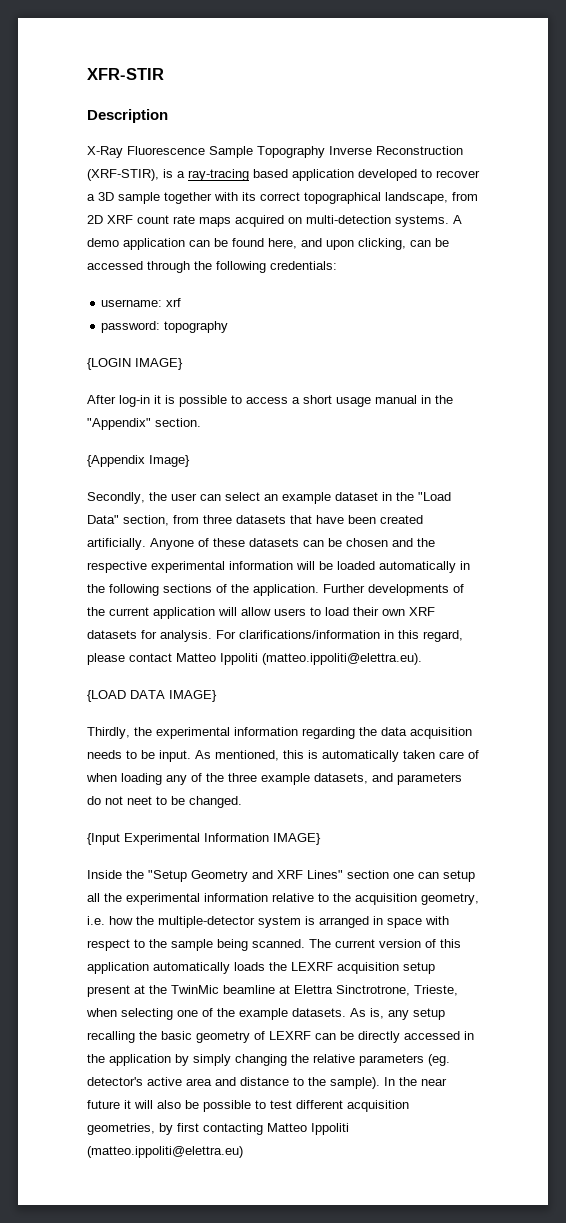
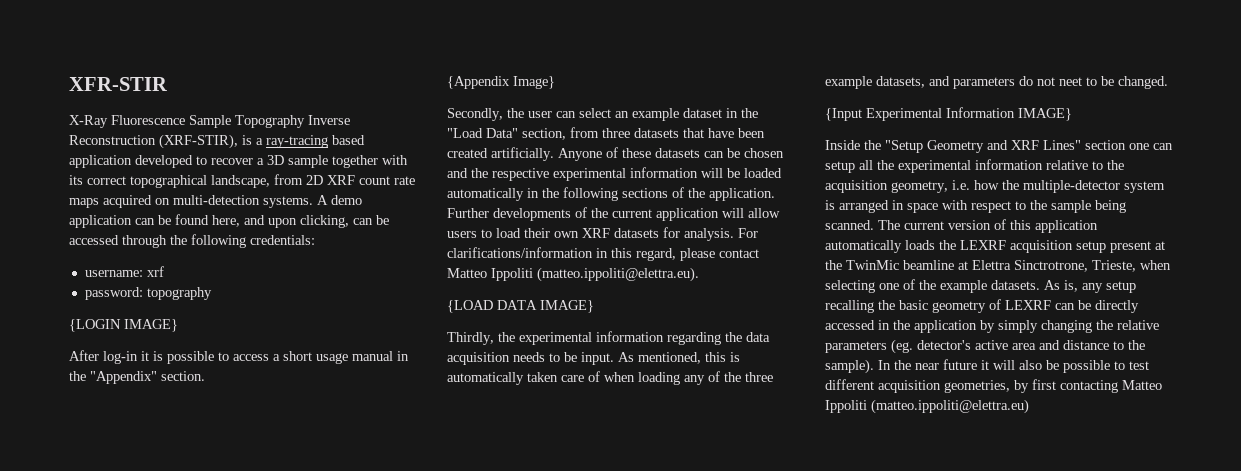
[87,109,168,123] // Description -> (167, 84) none

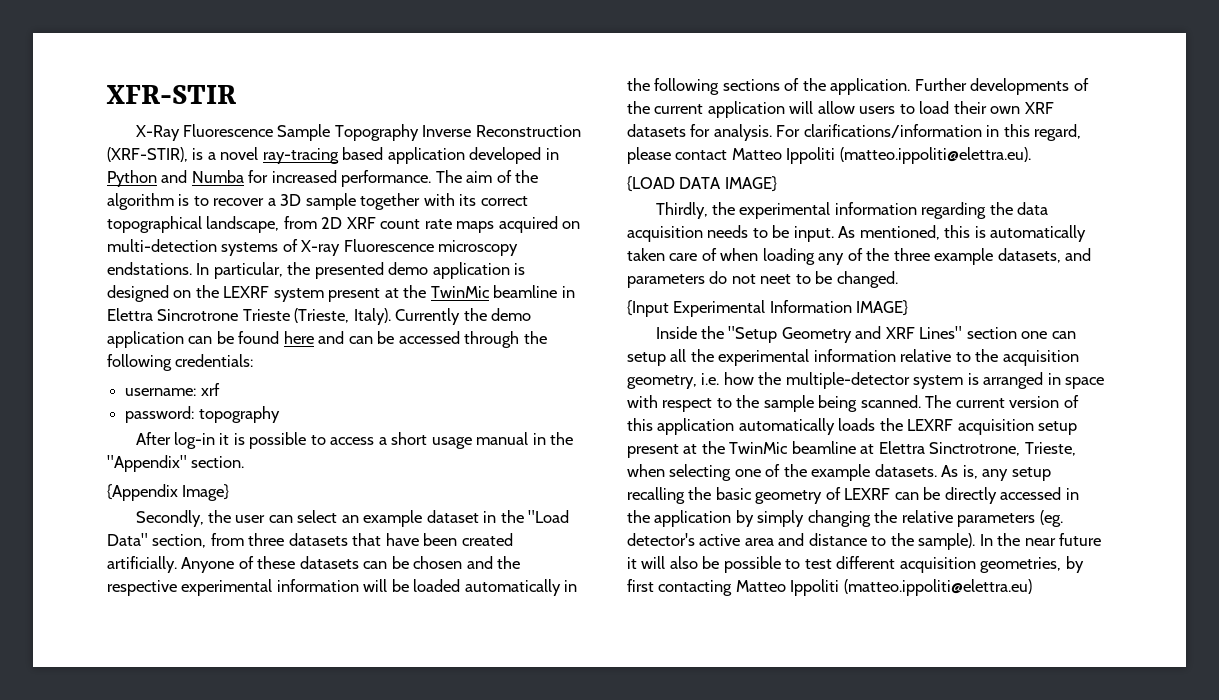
(263, 141) none -> [220,147,259,160] novel
(193, 161) none -> [545,148,559,160] [107,170,539,187] [107,193,190,210] in Python and Numba for increased performance. The aim of the algorithm is
[263,195,328,208] systems. A -> [221,239,519,256] [107,262,526,279] [107,285,575,302] [107,308,487,325] systems of X-ray Fluorescence microscopy endstations. In particular, the presented demo application is designed on the LEXRF system present at the TwinMic beamline in Elettra Sincrotrone Trieste (Trieste, Italy). Currently the
[212,215,349,228] here, and upon clicking, -> [283,331,345,344] here and
[69,319,178,332] // {LOGIN IMAGE} -> (280, 414) none

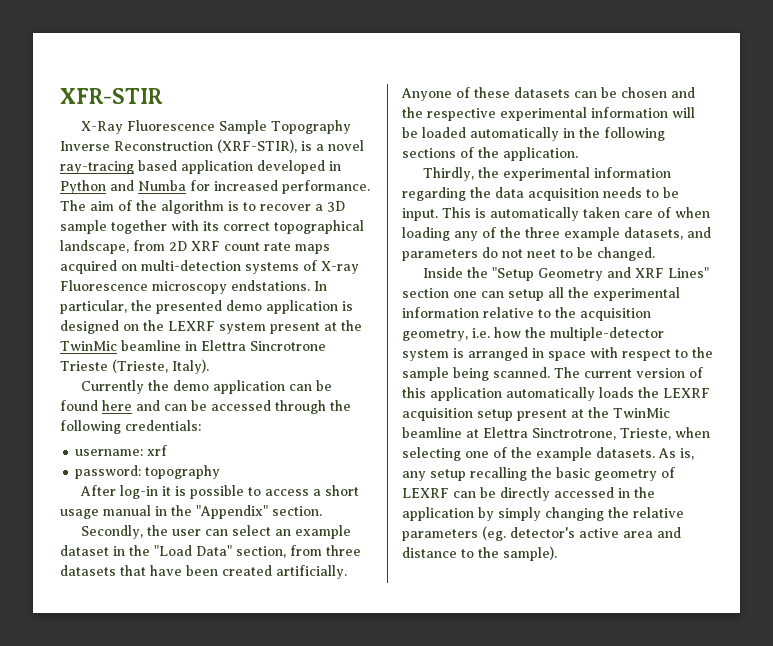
(391, 316) none -> (209, 366) //
[107,484,230,501] // {Appendix Image} -> (322, 511) none
[914,78,1089,95] [627,101,1054,118] [627,124,1082,141] [627,147,1031,164] [627,176,777,192] Further developments of the current application will allow users to load their own XRF datasets for analysis. For clarifications/information in this regard, please contact Matteo Ippoliti (matteo.ippoliti@elettra.eu). // {LOAD DATA IMAGE} -> (578, 154) none
[838,225,971,240] As mentioned, this -> [442,207,471,218] This
[627,300,909,317] // {Input Experimental Information IMAGE} -> (655, 254) none
[979,533,1102,546] [627,556,1084,573] [627,579,1032,596] In the near future it will also be possible to test different acquisition geometries, by first contacting Matteo Ippoliti (matteo.ippoliti@elettra.eu) -> (557, 553) none

